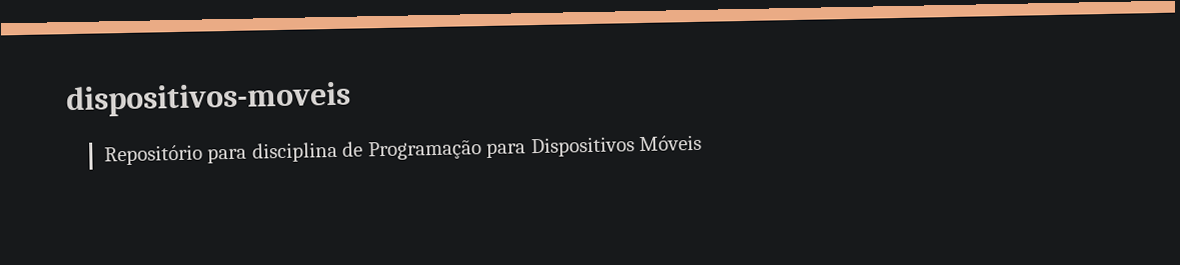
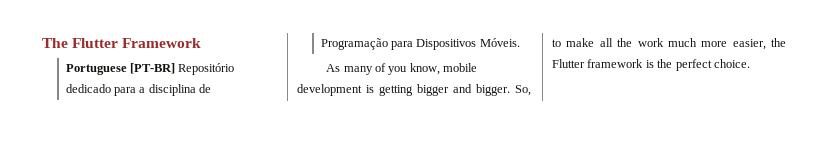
[66,81,351,118] [103,144,248,166] dispositivos-moveis // Repositório para -> [42,38,202,48] [65,63,235,75] [65,84,146,96] The Flutter Framework // Portuguese [PT-BR] Repositório dedicado para a
[639,134,703,152] Móveis -> [479,38,520,47] [326,63,478,75] [297,84,531,96] [552,38,786,50] [552,59,750,71] Móveis. // As many of you know, mobile development is getting bigger and bigger. So, to make all the work much more easier, the Flutter framework is the perfect choice.

